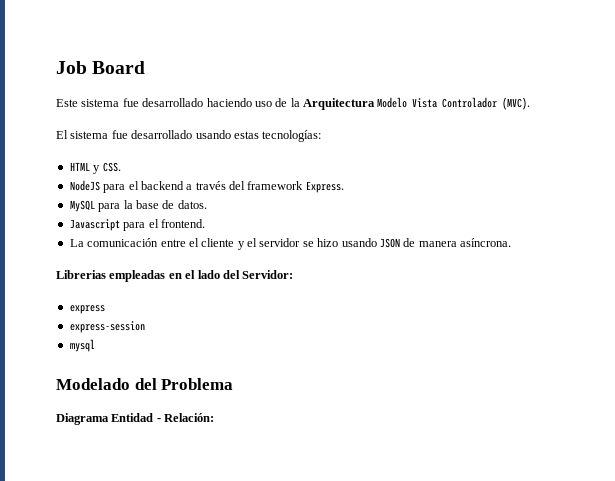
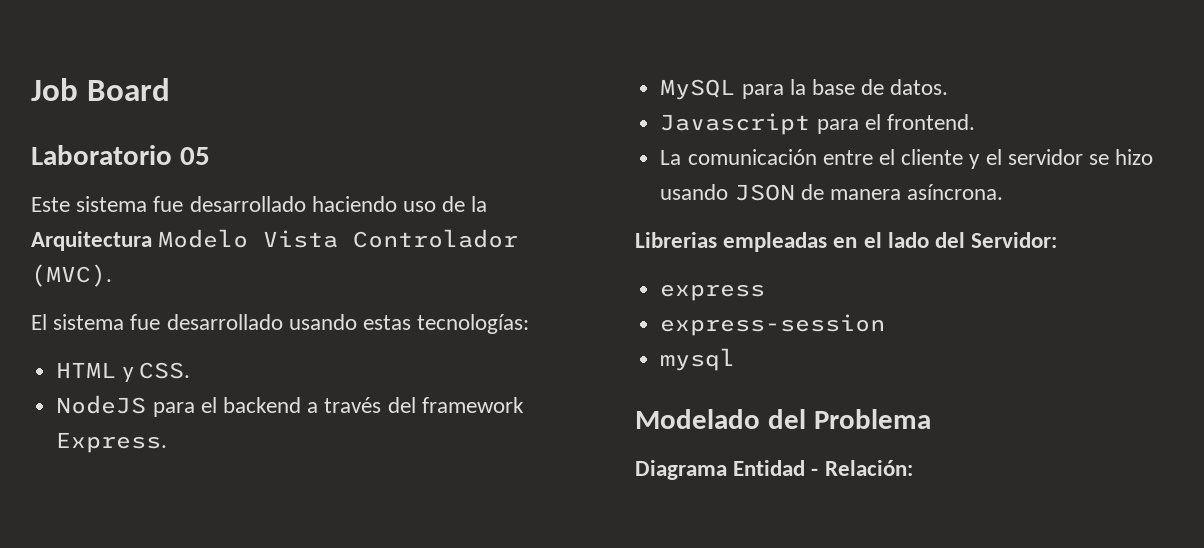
(146, 67) none -> [31,145,210,165] // Laboratorio 05

